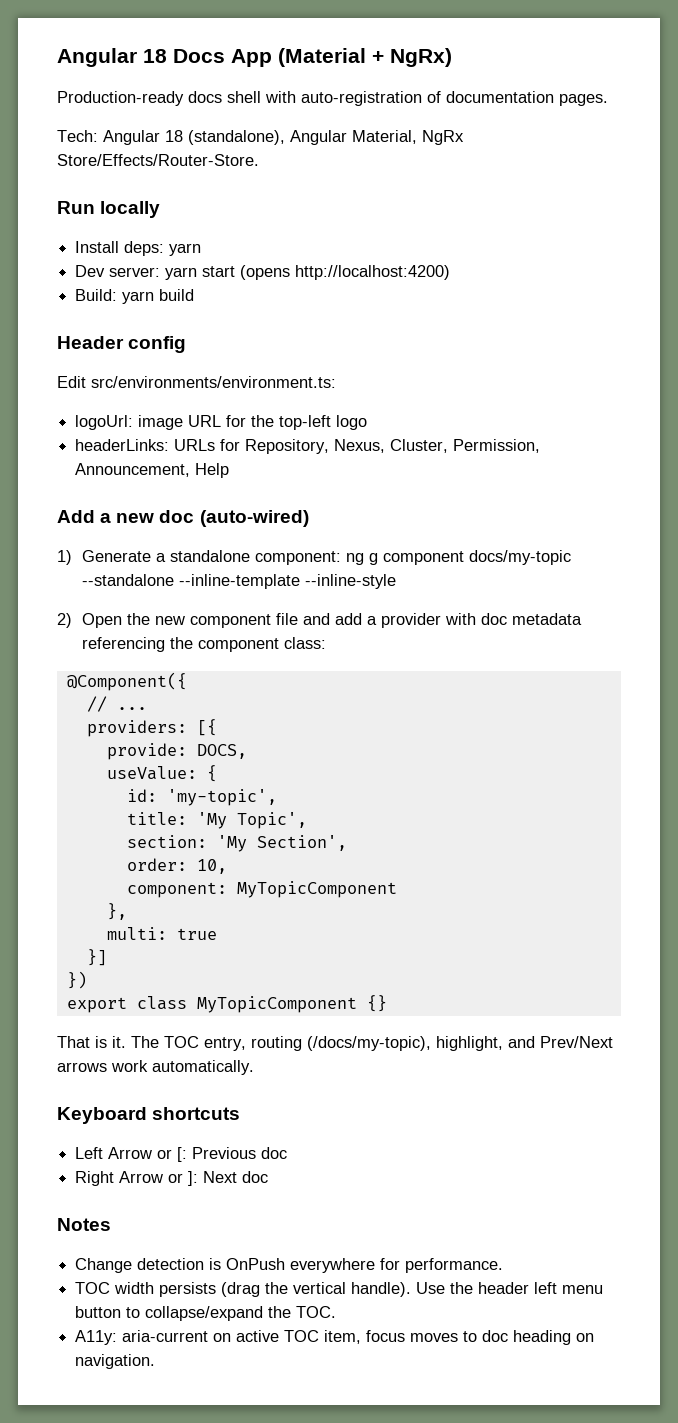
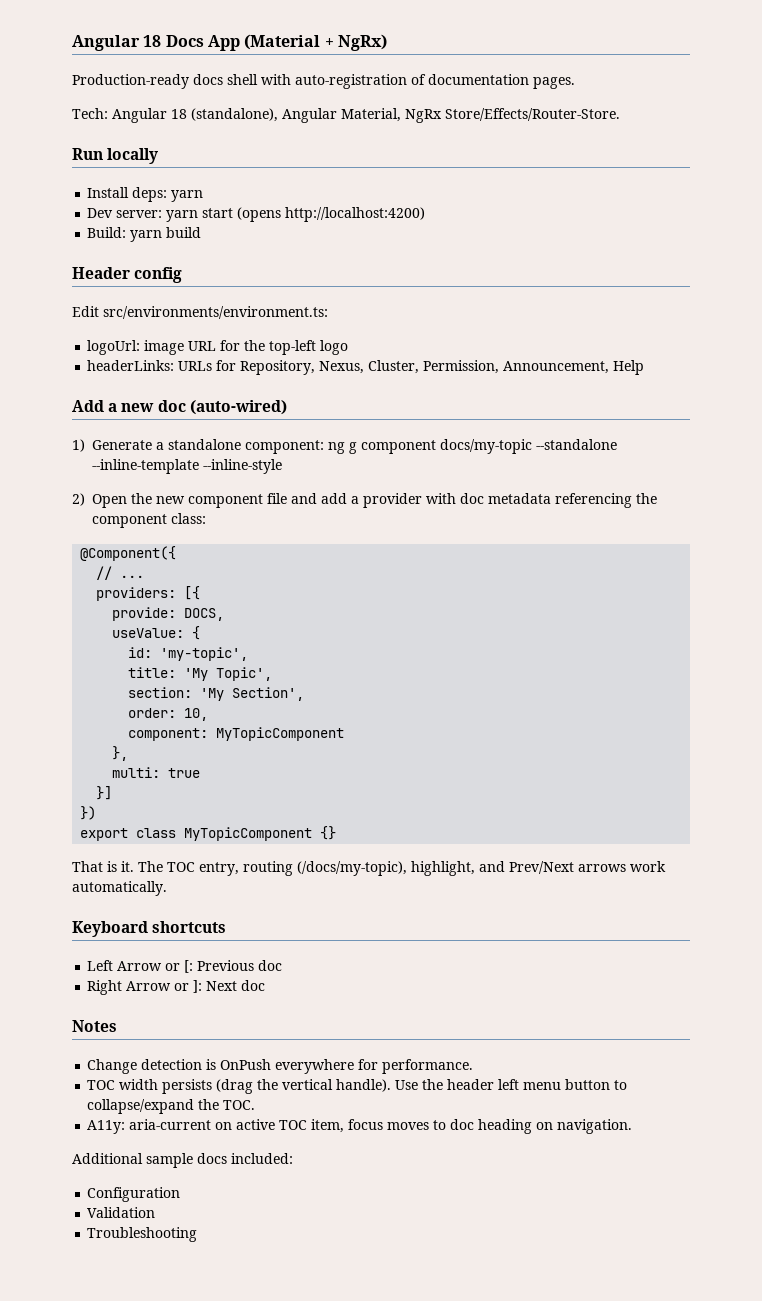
(156, 1361) none -> [72,1153,293,1168] [87,1187,181,1202] [87,1207,156,1218] [87,1227,198,1242] // Additional sample docs included: // Configuration // Validation // Troubleshooting

